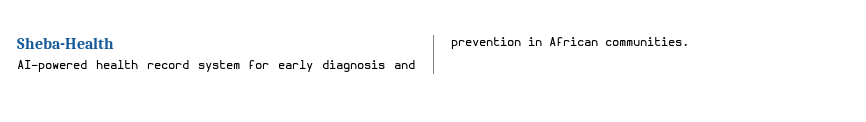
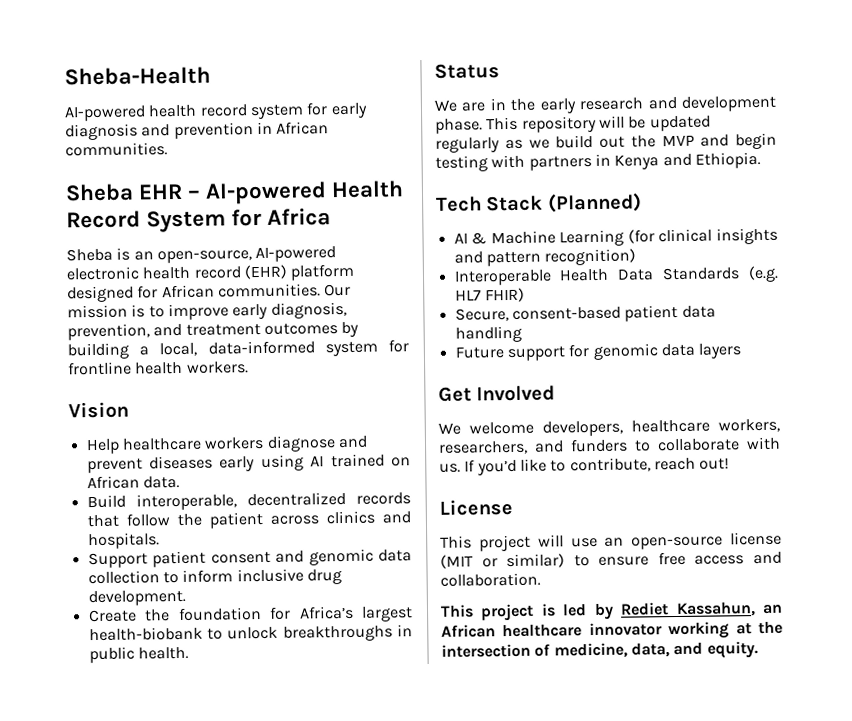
(689, 41) none -> [65,180,405,205] [66,208,332,233] [66,246,337,264] [66,263,356,281] [67,283,352,303] [67,301,347,321] [67,321,360,341] [67,339,409,360] [67,361,249,376] [68,401,129,419] [85,435,368,455] [86,453,411,474] [86,475,180,490] [86,491,411,511] [86,510,411,529] [87,532,160,550] [87,548,412,569] [87,568,342,585] [87,589,186,607] [87,605,413,623] [88,624,413,642] [88,646,189,664] [434,63,500,79] [434,95,777,114] [435,115,711,134] [435,132,777,153] [435,151,761,172] [436,192,642,213] [453,227,778,247] [453,248,637,267] [453,265,779,286] [454,287,525,303] [454,304,716,322] [454,325,522,343] [454,343,742,362] [438,385,556,402] [438,418,780,437] [438,436,781,455] [439,457,730,476] [439,498,513,516] [440,531,782,552] [440,551,782,569] [440,572,541,587] [440,602,783,622] [441,621,784,640] [441,641,759,659] // Sheba EHR – AI-powered Health Record System for Africa // Sheba is an open-source, AI-powered electronic health record (EHR) platform designed for African communities. Our mission is to improve early diagnosis, prevention, and treatment outcomes by building a local, data-informed system for frontline health workers. // Vision // Help healthcare workers diagnose and prevent diseases early using AI trained on African data. // Build interoperable, decentralized records that follow the patient across clinics and hospitals. // Support patient consent and genomic data collection to inform inclusive drug development. // Create the foundation for Africa’s largest health-biobank to unlock breakthroughs in public health. // Status // We are in the early research and development phase. This repository will be updated regularly as we build out the MVP and begin testing with partners in Kenya and Ethiopia. // Tech Stack (Planned) // AI & Machine Learning (for clinical insights and pattern recognition) // Interoperable Health Data Standards (e.g. HL7 FHIR) // Secure, consent-based patient data handling // Future support for genomic data layers // Get Involved // We welcome developers, healthcare workers, researchers, and funders to collaborate with us. If you’d like to contribute, reach out! // License // This project will use an open-source license (MIT or similar) to ensure free access and collaboration. // This project is led by Rediet Kassahun, an African healthcare innovator working at the intersection of medicine, data, and equity.

